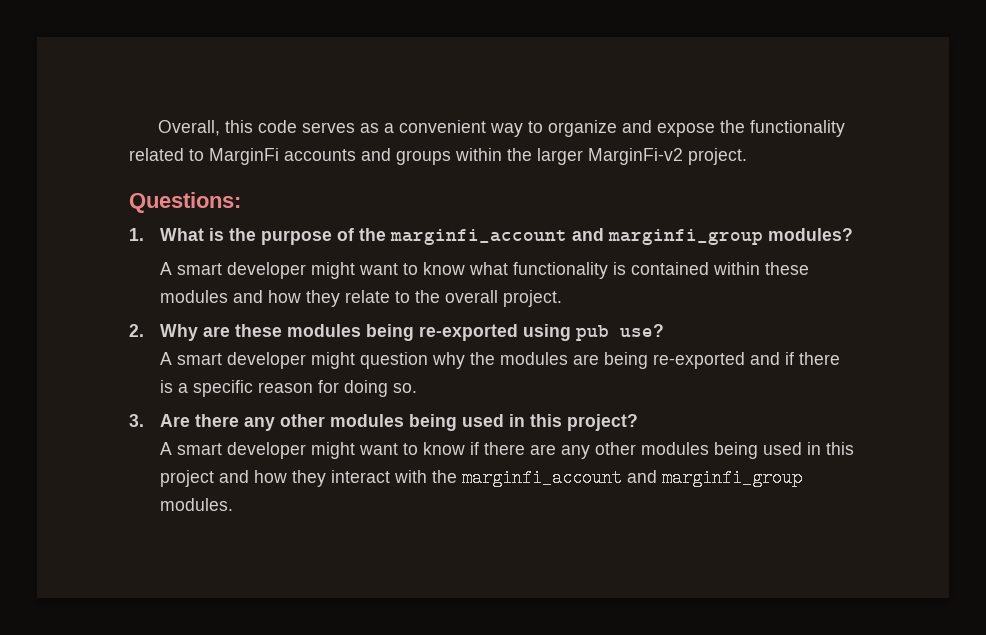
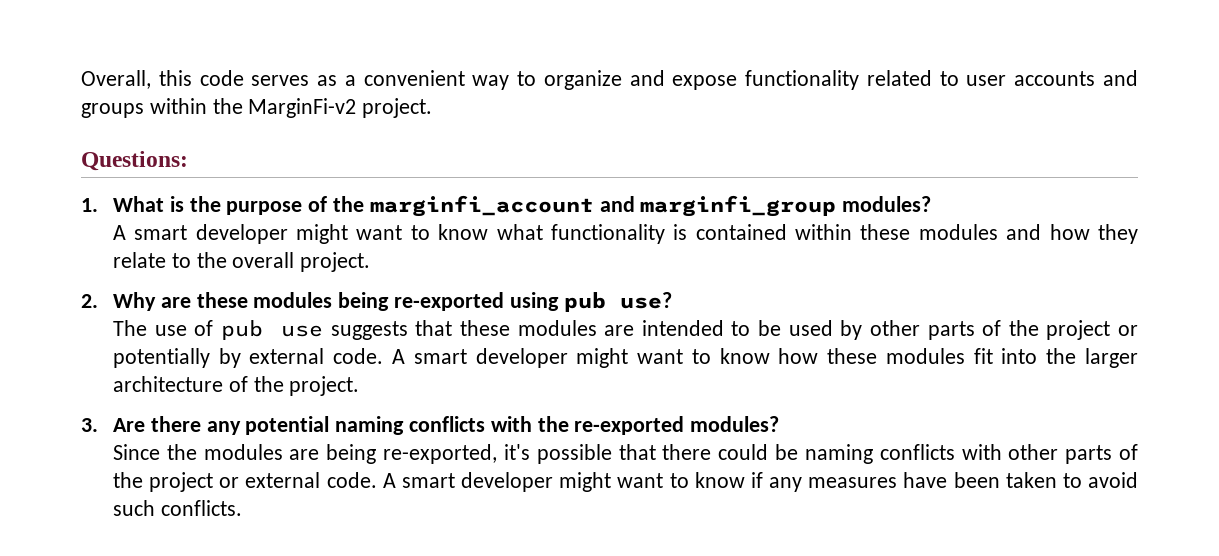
[719,120,745,133] the -> (738, 82) none
[209,148,279,165] MarginFi -> [966,75,1007,86] user
[537,148,583,165] larger -> (243, 106) none
[160,352,841,369] [160,380,418,397] [129,414,639,431] A smart developer might question why the modules are being re-exported and if there is a specific reason for doing so. // 3. Are there any other modules being used in this project? // -> [112,320,1138,340] [112,348,1138,368] [112,376,360,396] [81,416,780,435] [112,444,1138,464] [112,472,377,492] The use of pub use suggests that these modules are intended to be used by other parts of the project or potentially by external code. A smart developer might want to know how these modules fit into the larger architecture of the project. // 3. Are there any potential naming conflicts with the re-exported modules? // Since the modules are being re-exported, it's possible that there could be naming conflicts with other parts of the project or external code.
[484,442,855,459] [160,469,803,487] [160,498,234,511] there are any other modules being used in this project and how they interact with the marginfi_account and marginfi_group modules. -> [769,472,1138,492] [112,500,242,516] any measures have been taken to avoid such conflicts.

